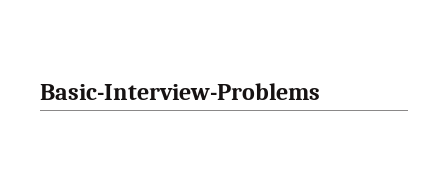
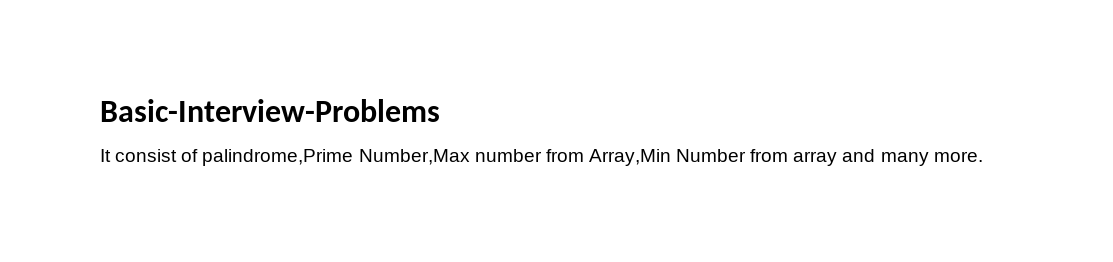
(320, 91) none -> [100,149,983,166] // It consist of palindrome,Prime Number,Max number from Array,Min Number from array and many more.

